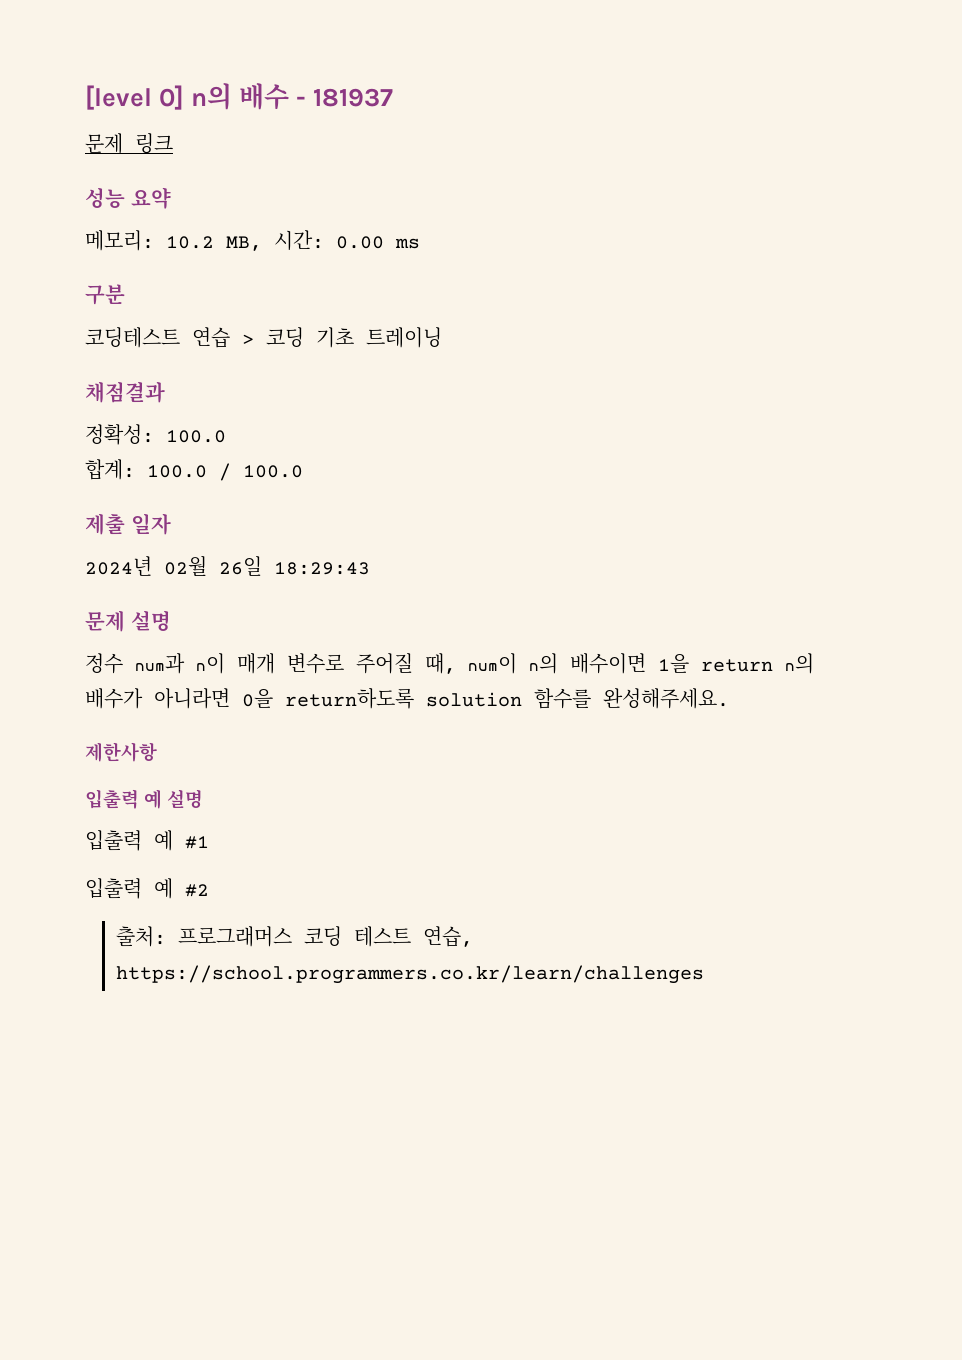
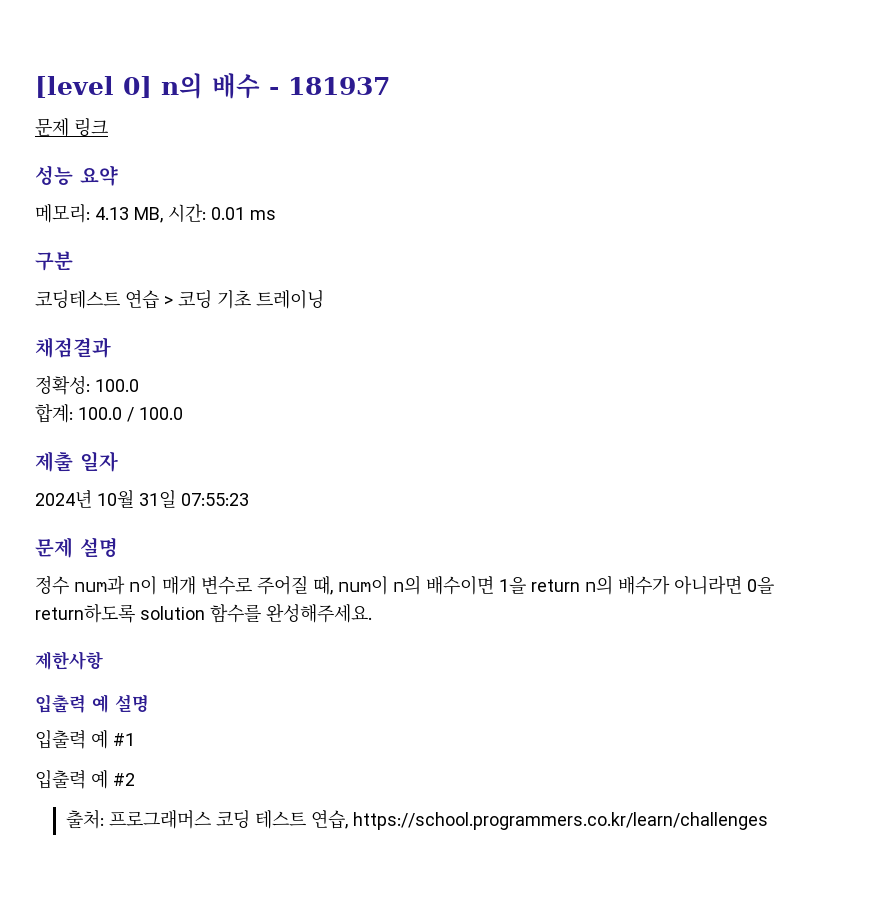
[166,236,214,249] 10.2 -> [95,207,129,220] 4.13
[336,236,384,249] 0.00 -> [211,207,245,220] 0.01
[164,555,370,576] 02월 26일 18:29:43 -> [97,490,249,508] 10월 31일 07:55:23

